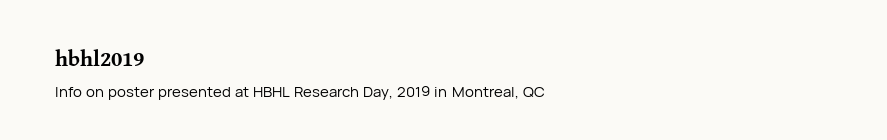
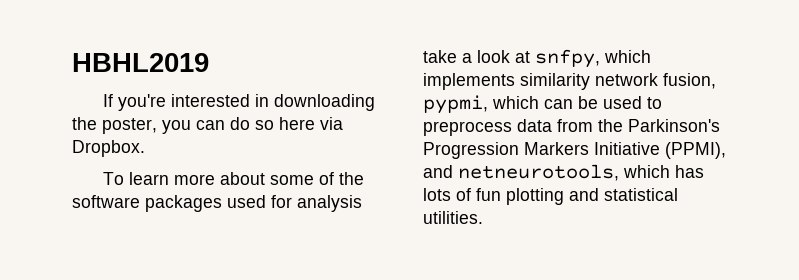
[55,49,144,66] [55,86,545,100] hbhl2019 // Info on poster presented at HBHL Research Day, 2019 in Montreal, QC -> [72,53,209,72] [103,94,376,111] [72,117,343,134] [72,140,145,157] [103,172,365,185] [72,195,362,212] [423,49,651,68] [423,73,716,90] [423,95,662,114] [423,119,720,136] [423,142,726,159] [423,164,704,181] [423,188,678,205] [423,211,483,224] HBHL2019 // If you're interested in downloading the poster, you can do so here via Dropbox. // To learn more about some of the software packages used for analysis take a look at snfpy, which implements similarity network fusion, pypmi, which can be used to preprocess data from the Parkinson's Progression Markers Initiative (PPMI), and netneurotools, which has lots of fun plotting and statistical utilities.

